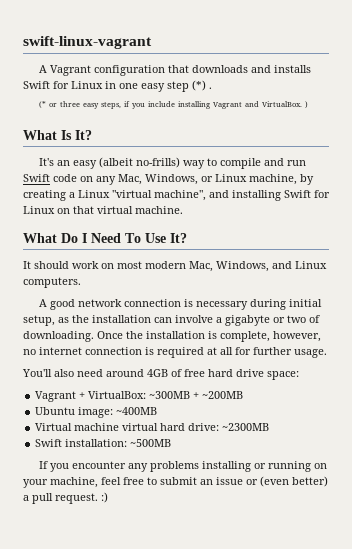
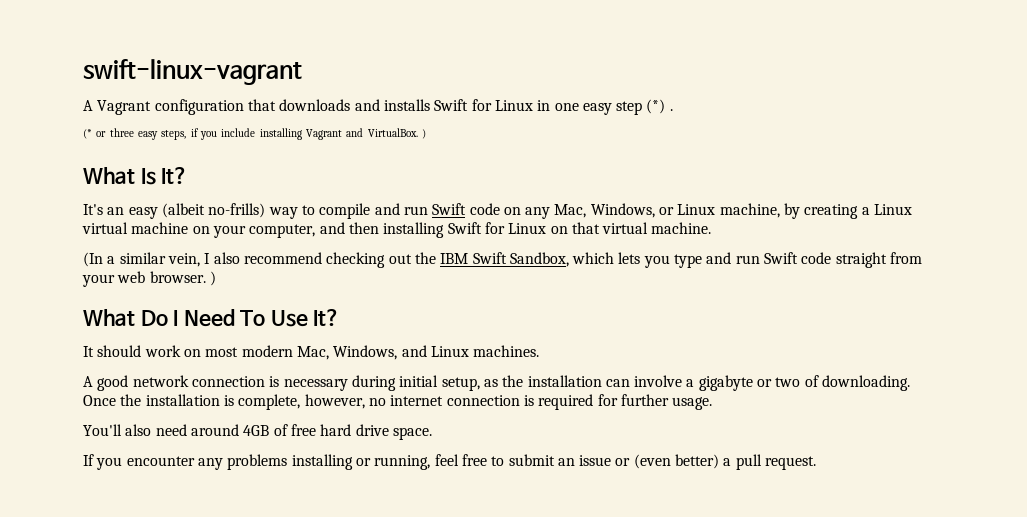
[112,190,229,201] "virtual machine", and -> [82,222,379,238] virtual machine on your computer, and then
(183, 210) none -> [83,252,923,268] [82,271,216,287] // (In a similar vein, I also recommend checking out the IBM Swift Sandbox, which lets you type and run Swift code straight from your web browser. )
[23,277,81,288] computers. -> [473,345,540,357] machines.
[207,347,233,355] at all -> (594, 402) none
[267,371,299,380] [35,391,244,402] [35,407,158,418] [35,423,270,431] [35,439,172,447] space: // Vagrant + VirtualBox: ~300MB + ~200MB // Ubuntu image: ~400MB // Virtual machine virtual hard drive: ~2300MB // Swift installation: ~500MB -> [392,427,432,440] space.
[268,461,328,472] [23,477,98,488] running on your machine, -> [374,455,431,470] running,
[101,492,108,503] :) -> (817, 463) none

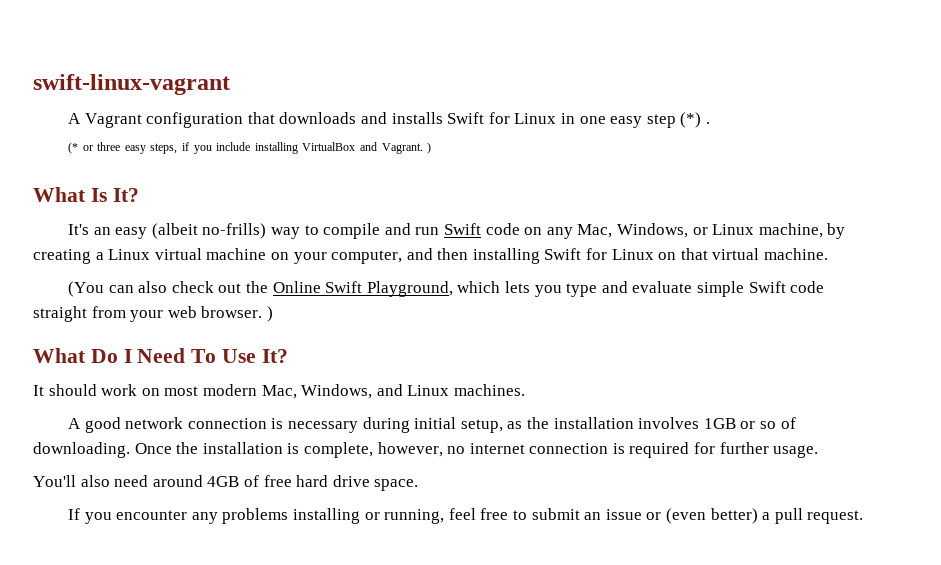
[305,128,418,140] Vagrant and VirtualBox. -> [302,142,423,154] VirtualBox and Vagrant.
[83,252,569,268] (In a similar vein, I also recommend checking out the IBM Swift Sandbox, -> [68,281,453,297] (You can also check out the Online Swift Playground,
[735,255,760,264] run -> [632,281,744,297] evaluate simple
[605,375,801,391] can involve a gigabyte or two -> [638,417,776,429] involves 1GB or so

